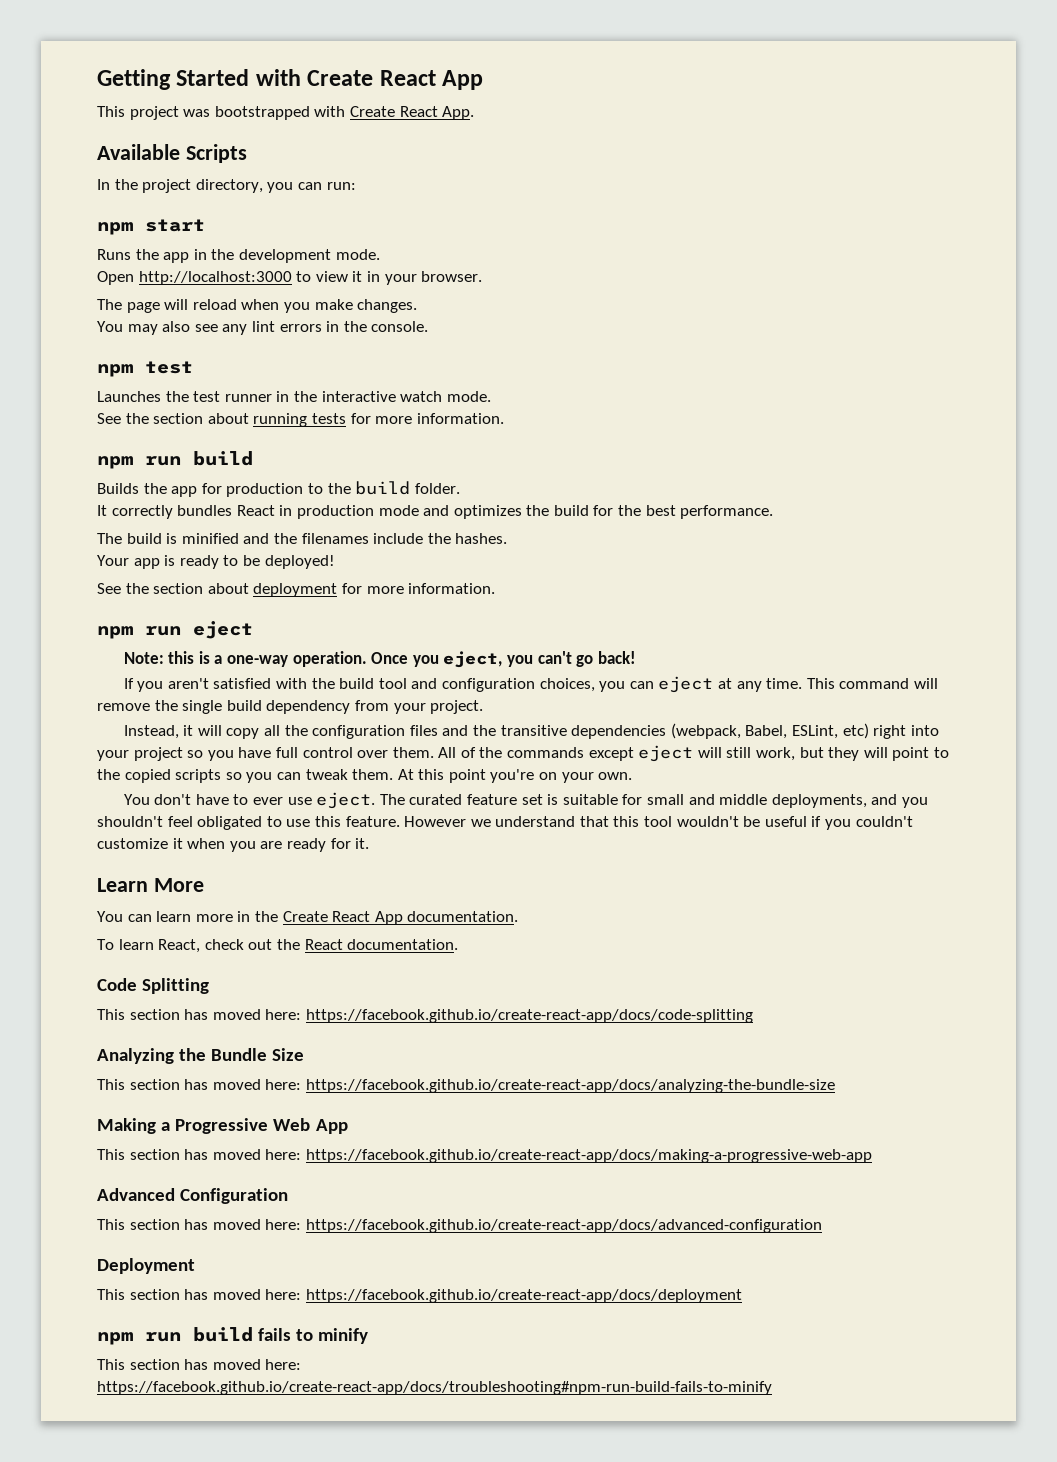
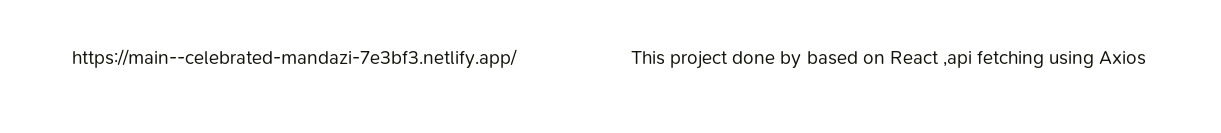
[97,69,484,90] [97,106,475,120] [97,144,247,163] [97,179,356,193] [97,219,205,235] [97,249,380,263] [97,271,483,285] [97,299,418,313] [97,321,429,335] [97,361,193,377] [97,391,491,402] [97,413,504,427] [97,451,253,469] [97,481,460,497] [97,505,774,519] [97,533,508,544] [97,555,335,569] [97,583,496,597] [97,621,253,639] [123,651,636,668] [123,676,938,693] [97,700,484,714] [123,723,939,739] [97,745,949,762] [97,769,633,783] [123,792,928,809] [97,816,913,830] [97,838,370,852] [97,878,204,892] [97,911,519,925] [97,939,459,953] [97,978,210,994] [97,1009,753,1023] [97,1048,305,1064] [97,1079,835,1093] [97,1118,348,1134] [97,1149,872,1163] [97,1188,289,1204] [97,1219,822,1233] [97,1258,195,1274] [97,1289,742,1303] [97,1327,369,1345] [97,1359,302,1370] [97,1381,772,1395] Getting Started with Create React App // This project was bootstrapped with Create React App. // Available Scripts // In the project directory, you can run: // npm start // Runs the app in the development mode. // Open http://localhost:3000 to view it in your browser. // The page will reload when you make changes. // You may also see any lint errors in the console. // npm test // Launches the test runner in the interactive watch mode. // See the section about running tests for more information. // npm run build // Builds the app for production to the build folder. // It correctly bundles React in production mode and optimizes the build for the best performance. // The build is minified and the filenames include the hashes. // Your app is ready to be deployed! // See the section about deployment for more information. // npm run eject // Note: this is a one-way operation. Once you eject, you can't go back! // If you aren't satisfied with the build tool and configuration choices, you can eject at any time. This command will remove the single build dependency from your project. // Instead, it will copy all the configuration files and the transitive dependencies (webpack, Babel, ESLint, etc) right into your project so you have full control over them. All of the commands except eject will still work, but they will point to the copied scripts so you can tweak them. At this point you're on your own. // You don't have to ever use eject. The curated feature set is suitable for small and middle deployments, and you shouldn't feel obligated to use this feature. However we understand that this tool wouldn't be useful if you couldn't customize it when you are ready for it. // Learn More // You can learn more in the Create React App documentation. // To learn React, check out the React documentation. // Code Splitting // This section has moved here: https://facebook.github.io/create-react-app/docs/code-splitting // Analyzing the Bundle Size // This section has moved here: https://facebook.github.io/create-react-app/docs/analyzing-the-bundle-size // Making a Progressive Web App // This section has moved here: https://facebook.github.io/create-react-app/docs/making-a-progressive-web-app // Advanced Configuration // This section has moved here: https://facebook.github.io/create-react-app/docs/advanced-configuration // Deployment // This section has moved here: https://facebook.github.io/create-react-app/docs/deployment // npm run build fails to minify // This section has moved here: https://facebook.github.io/create-react-app/docs/troubleshooting#npm-run-build-fails-to-minify -> [72,49,517,69] [631,50,1147,69] https://main--celebrated-mandazi-7e3bf3.netlify.app/ // This project done by based on React ,api fetching using Axios

